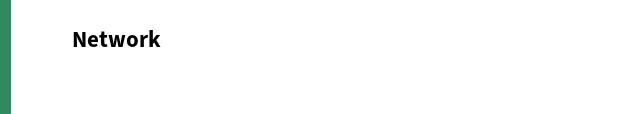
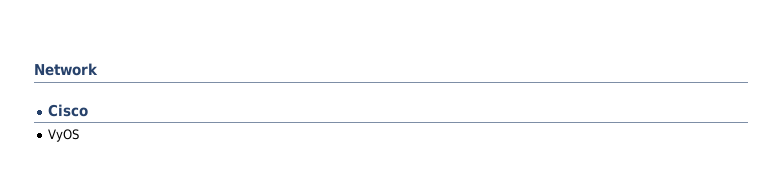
(161, 38) none -> [48,104,89,117] [48,129,80,142] // Cisco // VyOS

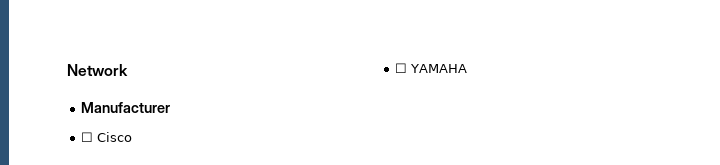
(98, 69) none -> [80,102,170,113] [80,132,93,142] Manufacturer // ☐
[48,129,80,142] VyOS -> [394,63,467,73] ☐ YAMAHA

